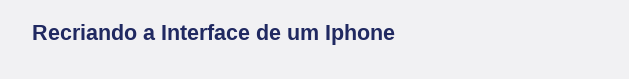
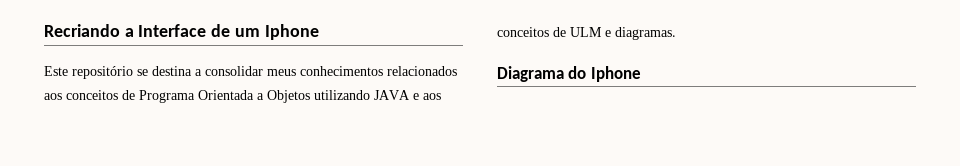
(395, 34) none -> [44,66,457,79] [44,90,441,103] [497,27,676,40] [497,66,641,82] // Este repositório se destina a consolidar meus conhecimentos relacionados aos conceitos de Programa Orientada a Objetos utilizando JAVA e aos conceitos de ULM e diagramas. // Diagrama do Iphone

